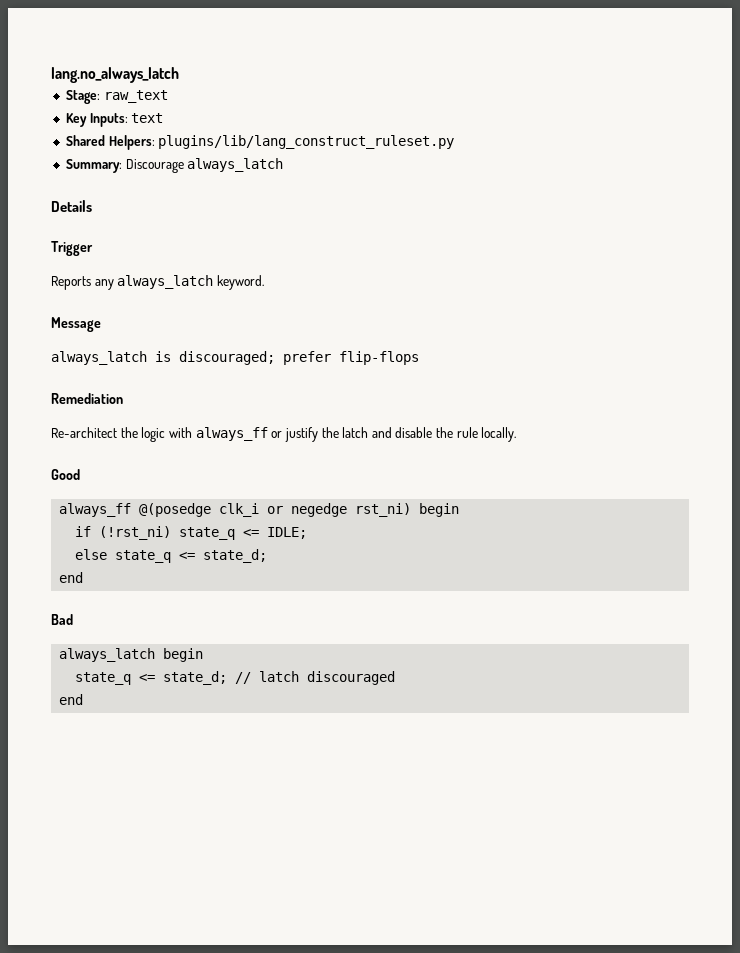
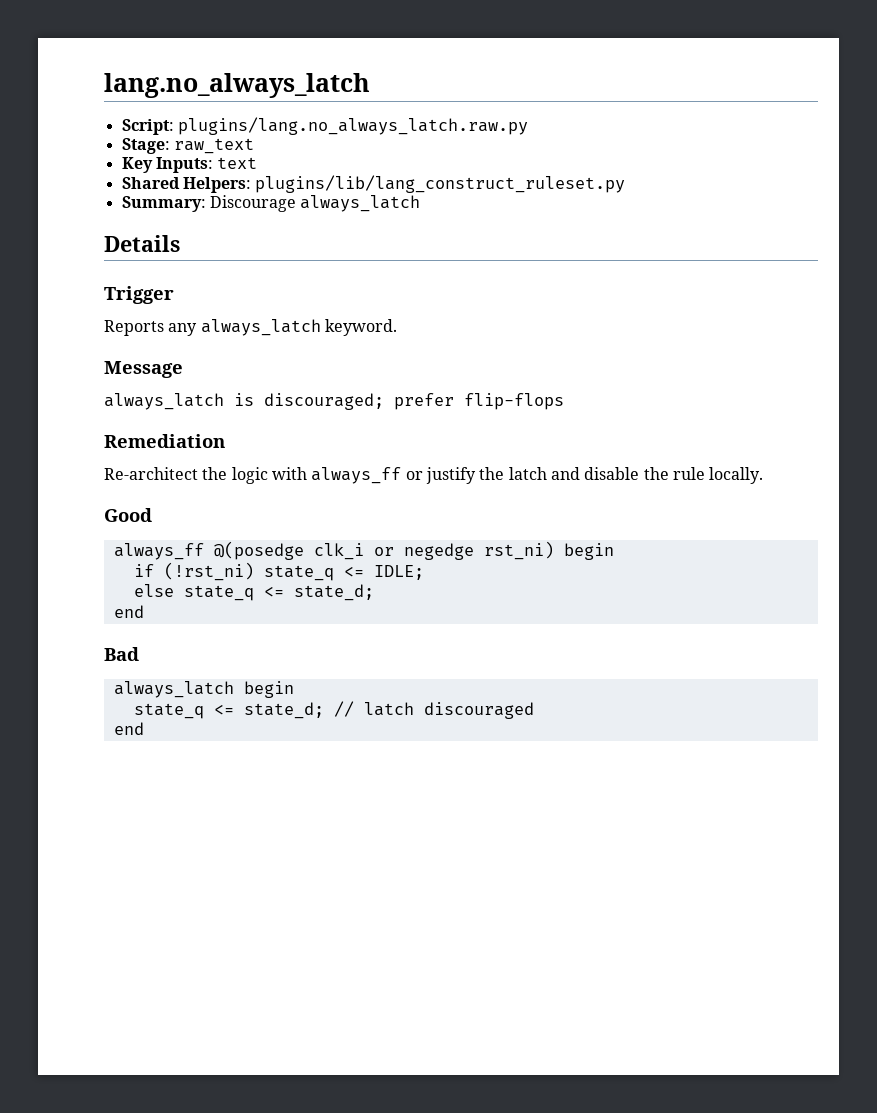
(179, 75) none -> [121,117,528,135] // Script: plugins/lang.no_always_latch.raw.py

